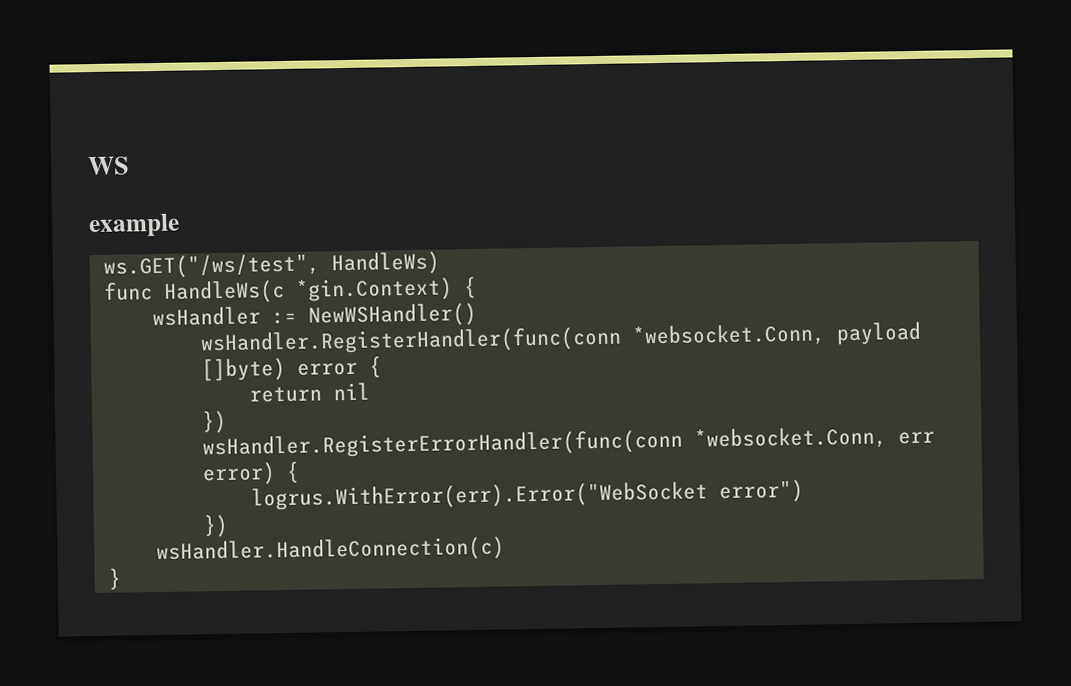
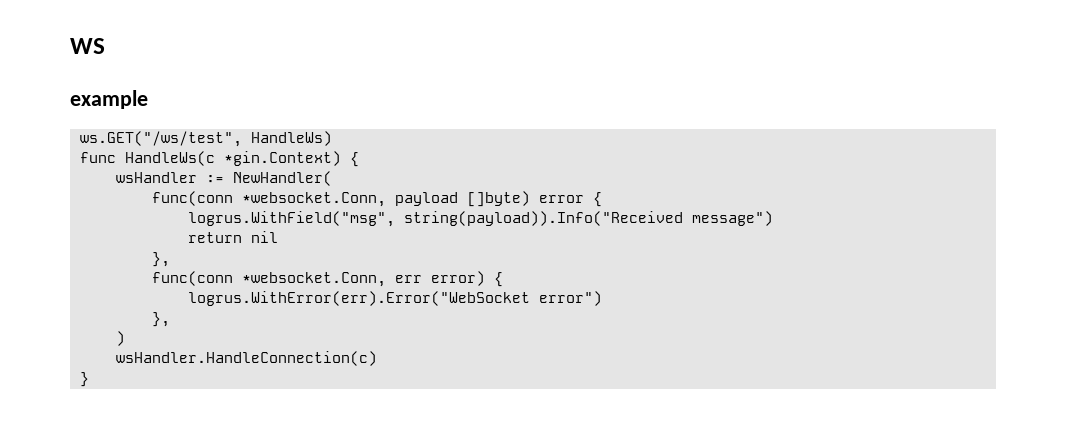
[307,302,477,328] [199,326,622,356] NewWSHandler() // wsHandler.RegisterHandler(func(conn -> [232,171,332,186] [151,191,233,206] NewHandler( // func(conn
(382, 366) none -> [187,211,773,227] // logrus.WithField("msg", string(payload)).Info("Received message")
[201,409,227,434] [201,429,683,460] }) // wsHandler.RegisterErrorHandler(func(conn -> [151,252,170,267] [151,271,233,286] }, // func(conn
[202,513,229,538] }) -> [151,312,170,327] [115,331,125,346] }, // )

